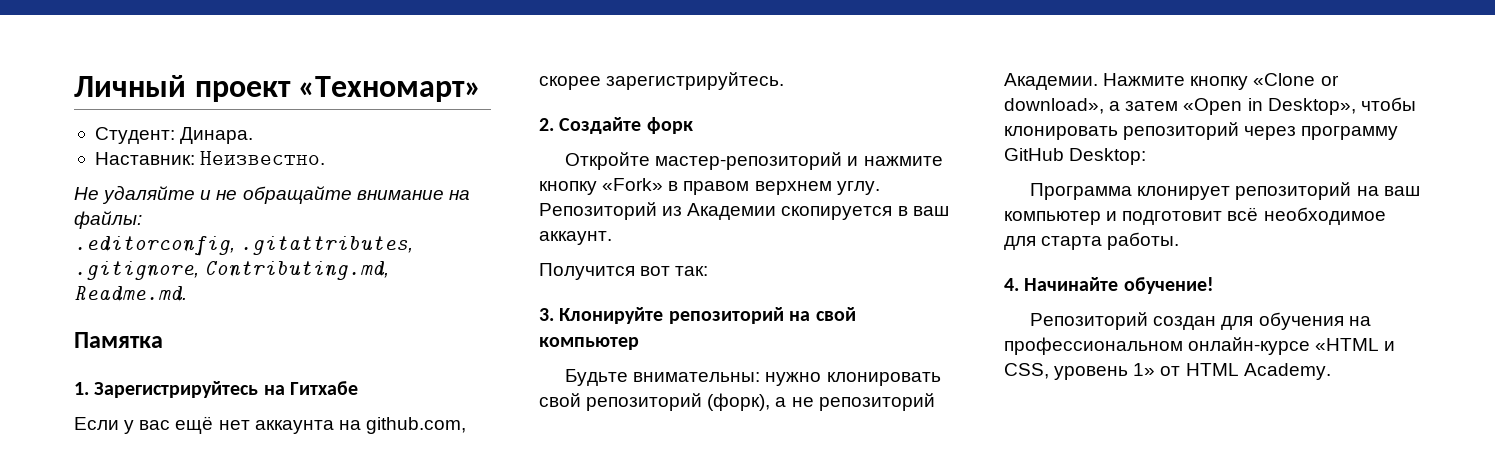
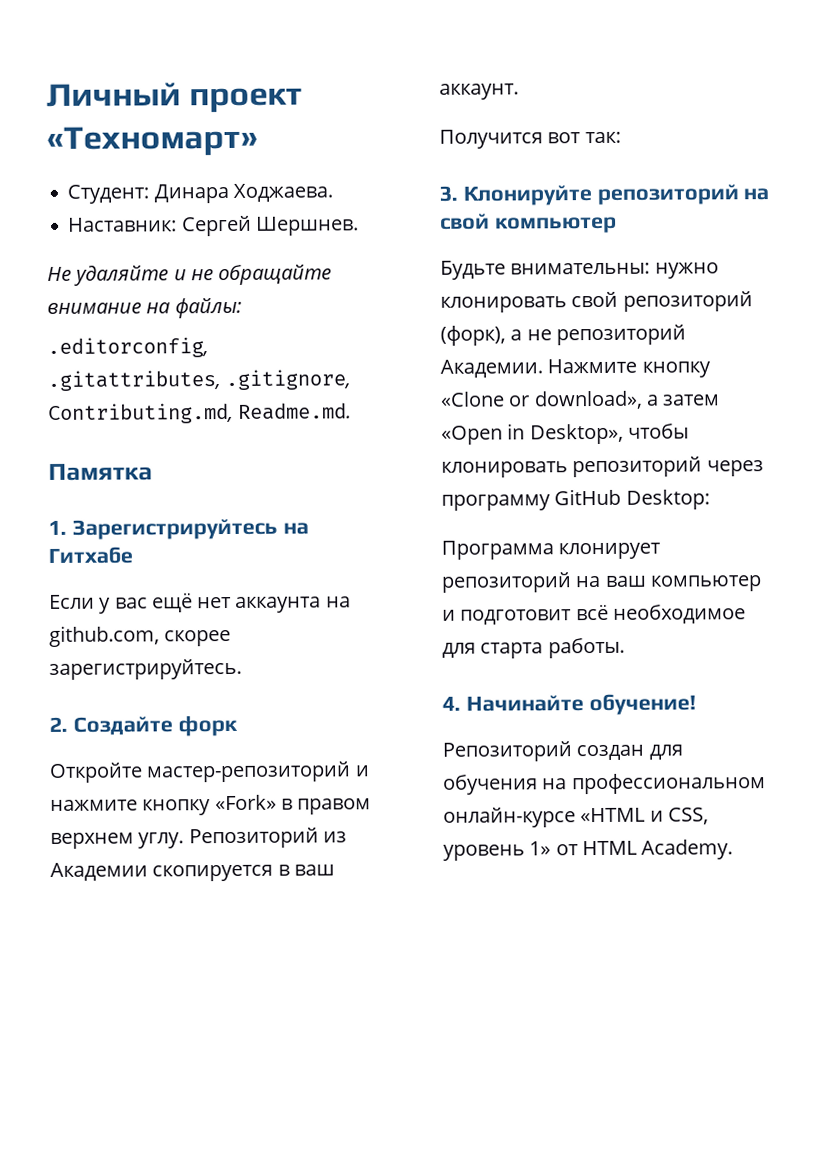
[180,127,254,144] Динара. -> [153,183,333,204] Динара Ходжаева.
[200,151,326,165] Неизвестно. -> [181,215,359,237] Сергей Шершнев.

